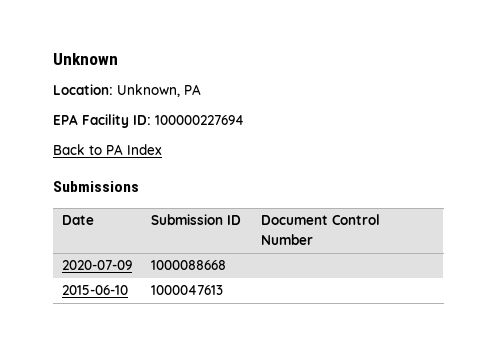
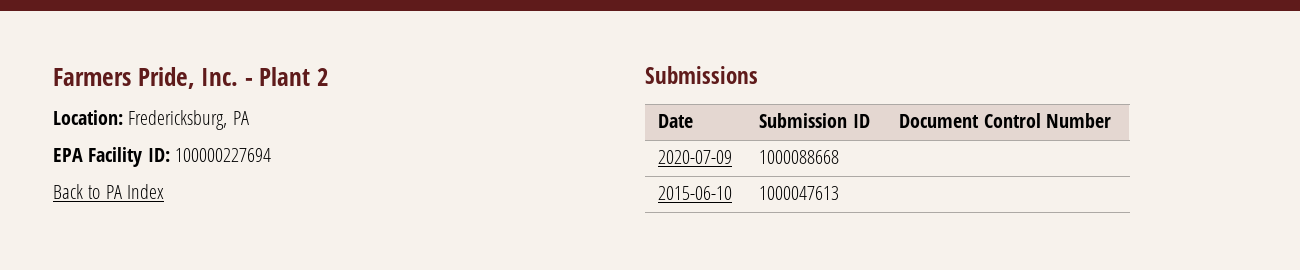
[53,53,118,65] Unknown -> [53,67,330,89] Farmers Pride, Inc. - Plant 2
[117,84,180,97] Unknown, -> [128,110,228,130] Fredericksburg,

